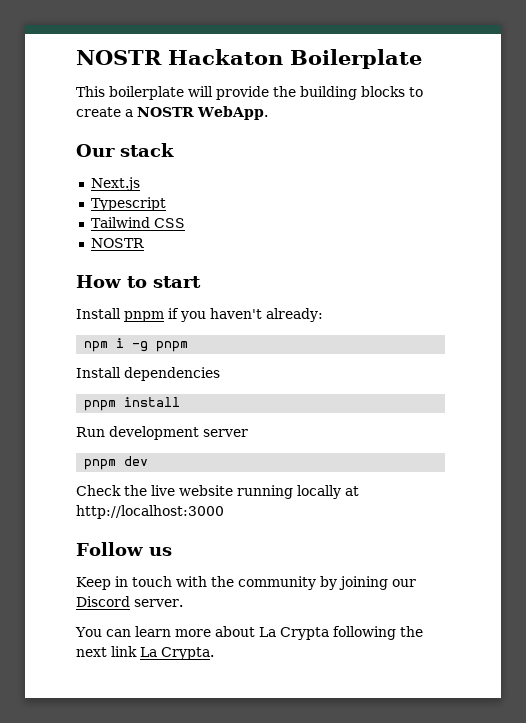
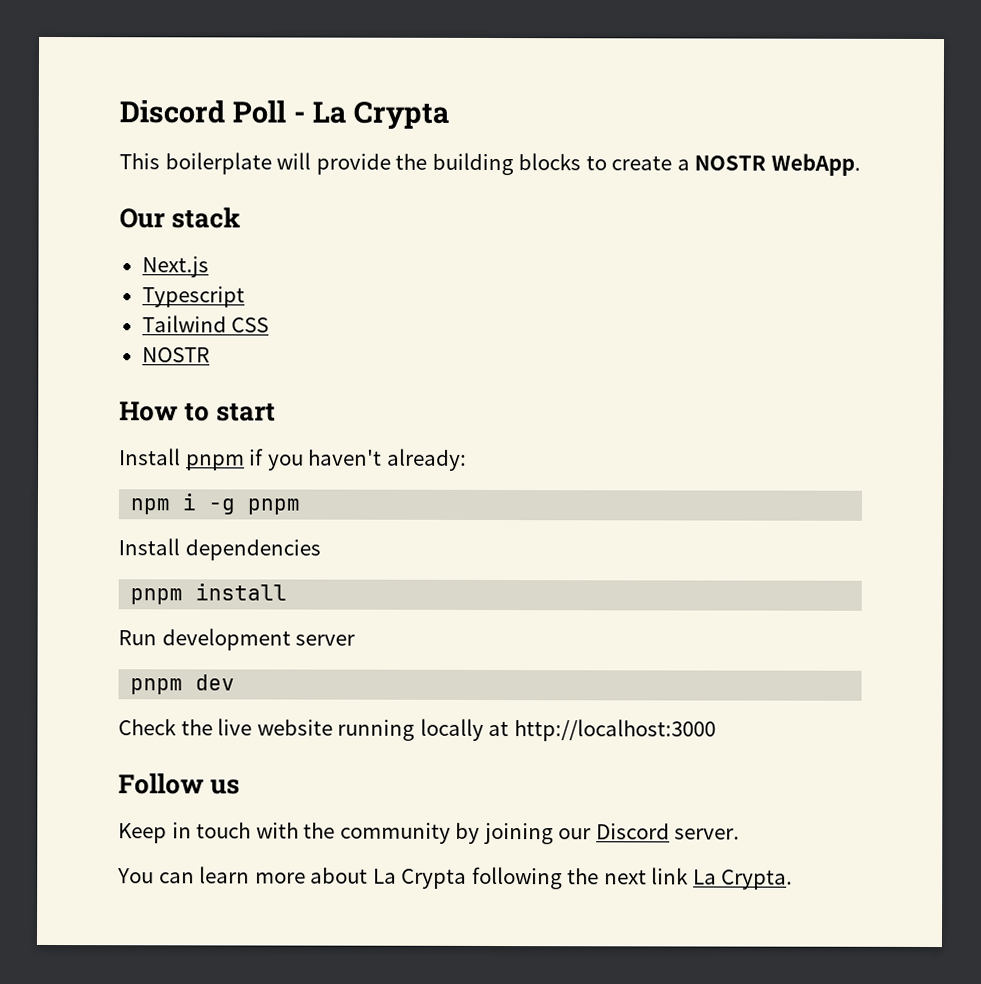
[76,49,422,69] NOSTR Hackaton Boilerplate -> [119,99,450,130] Discord Poll - La Crypta

